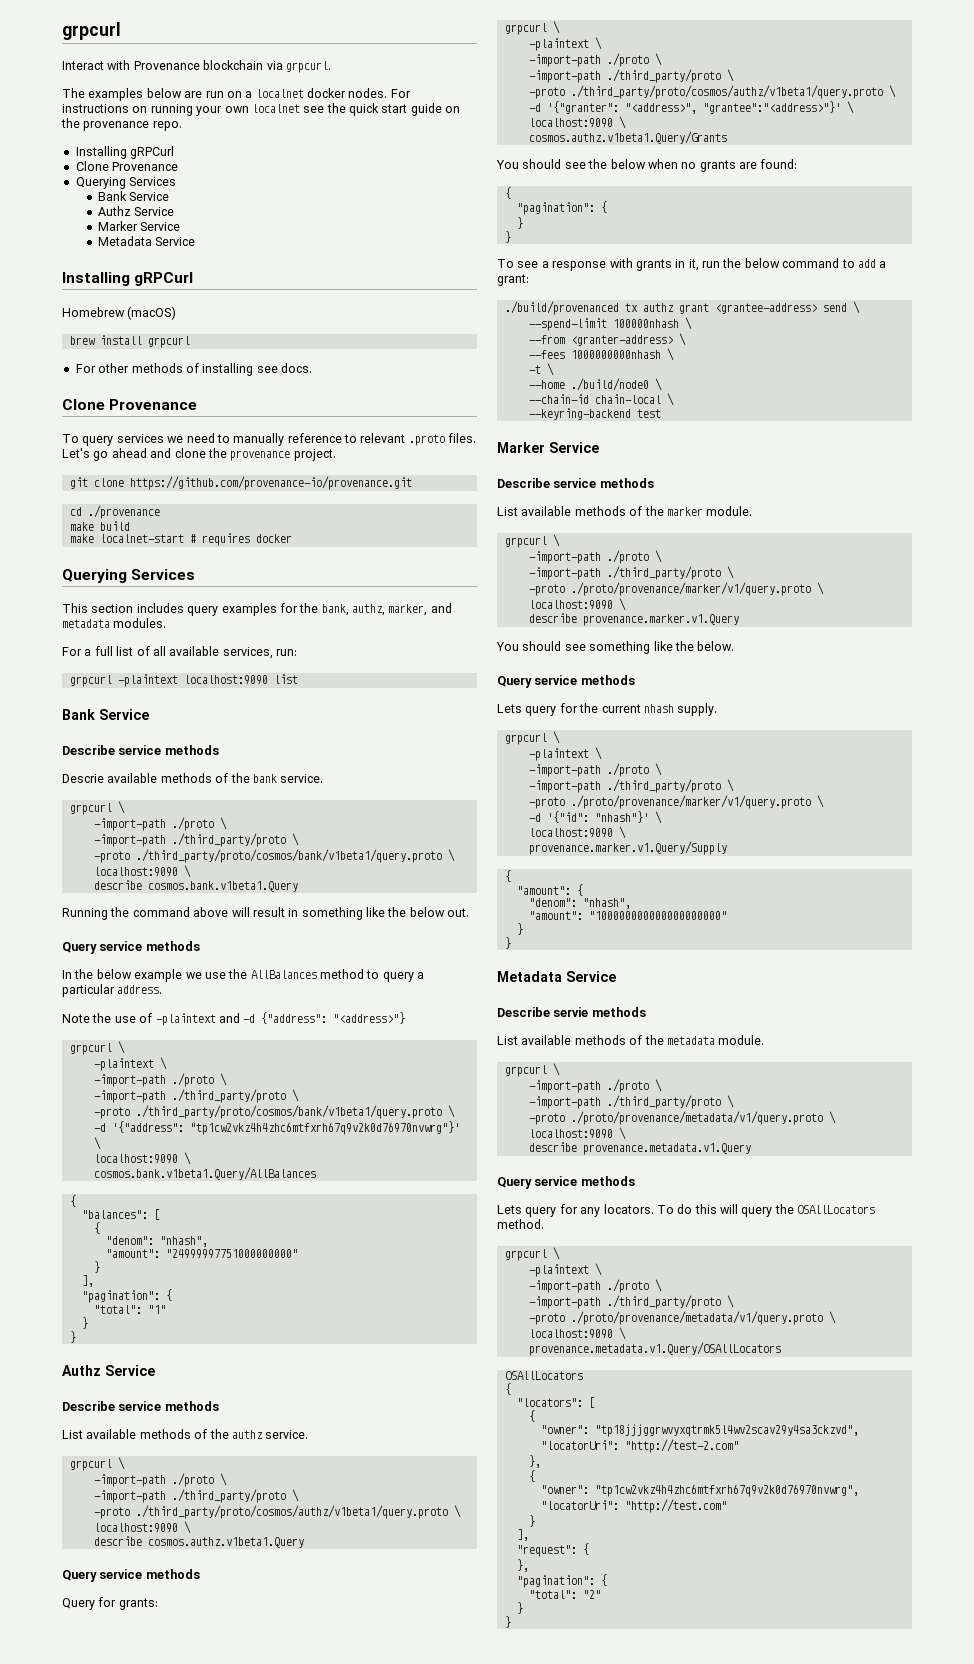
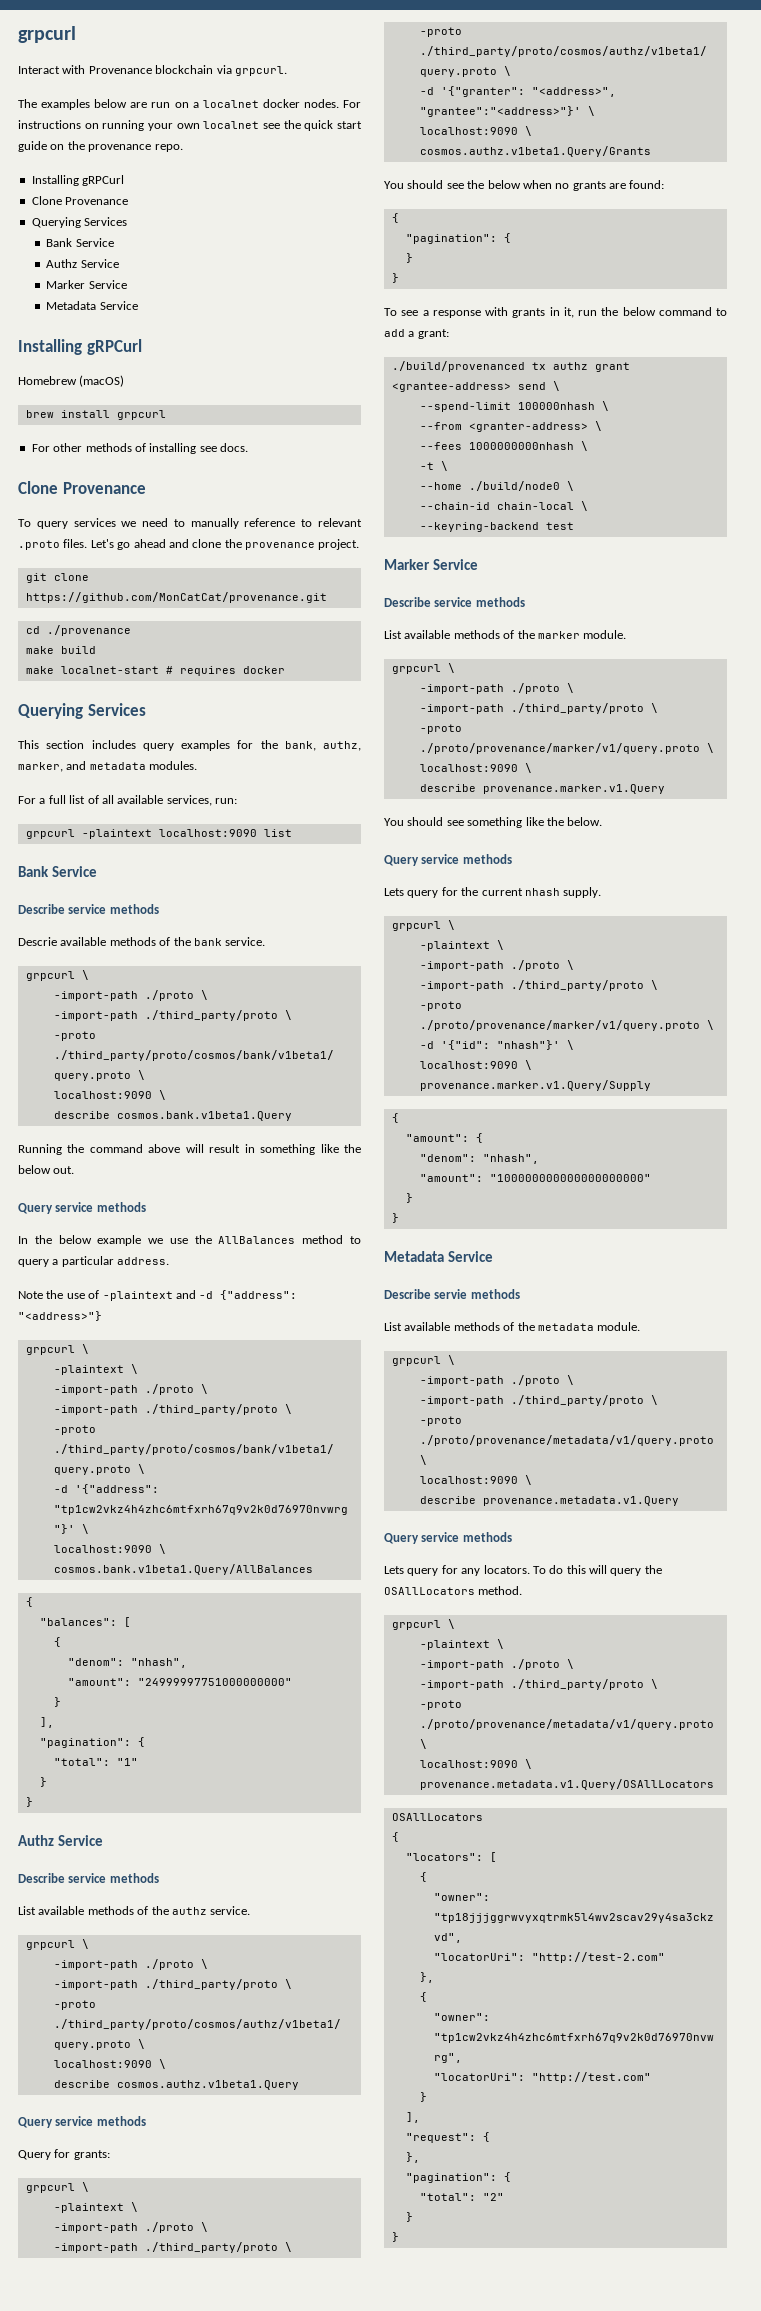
[129,476,412,490] https://github.com/provenance-io/provenance.git -> [25,592,327,603] https://github.com/MonCatCat/provenance.git

